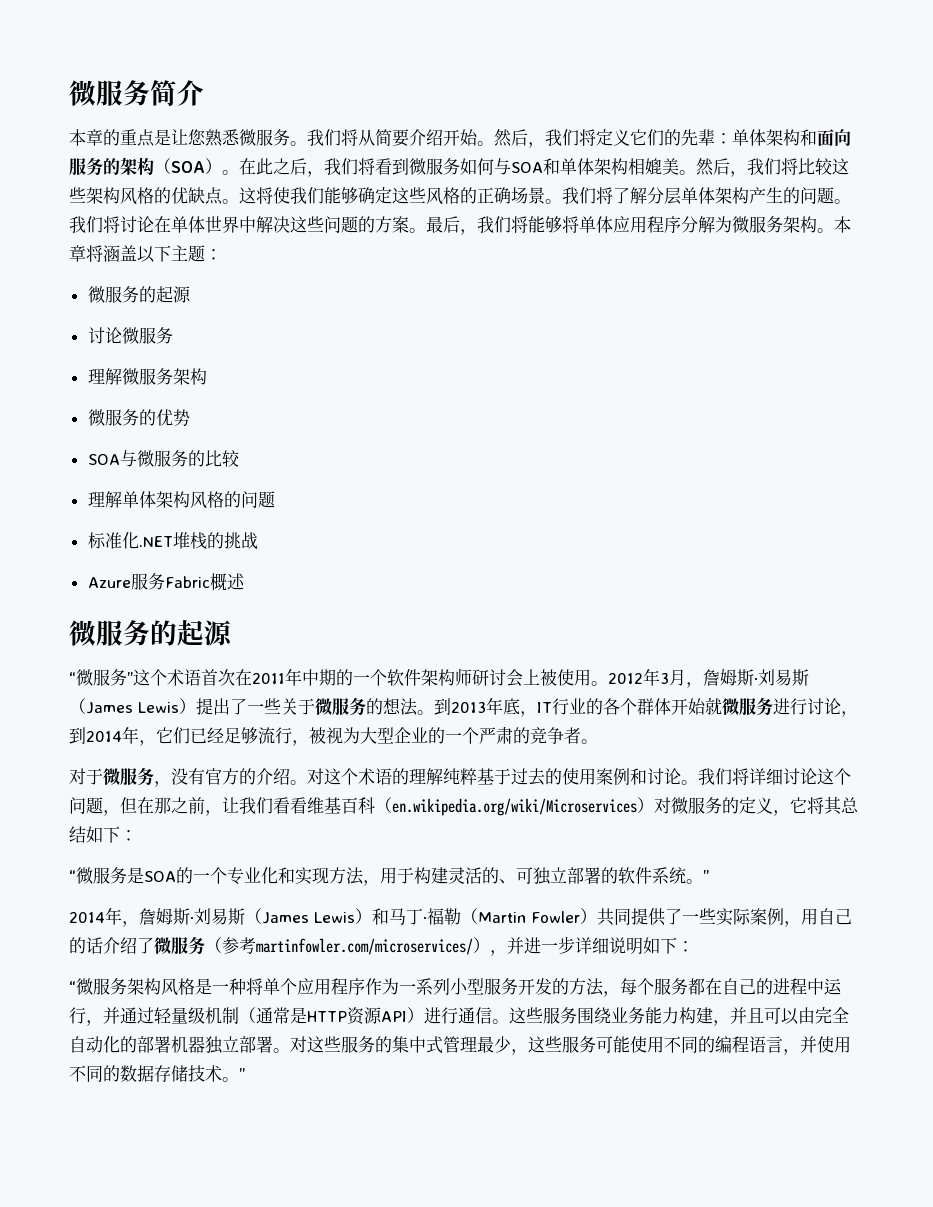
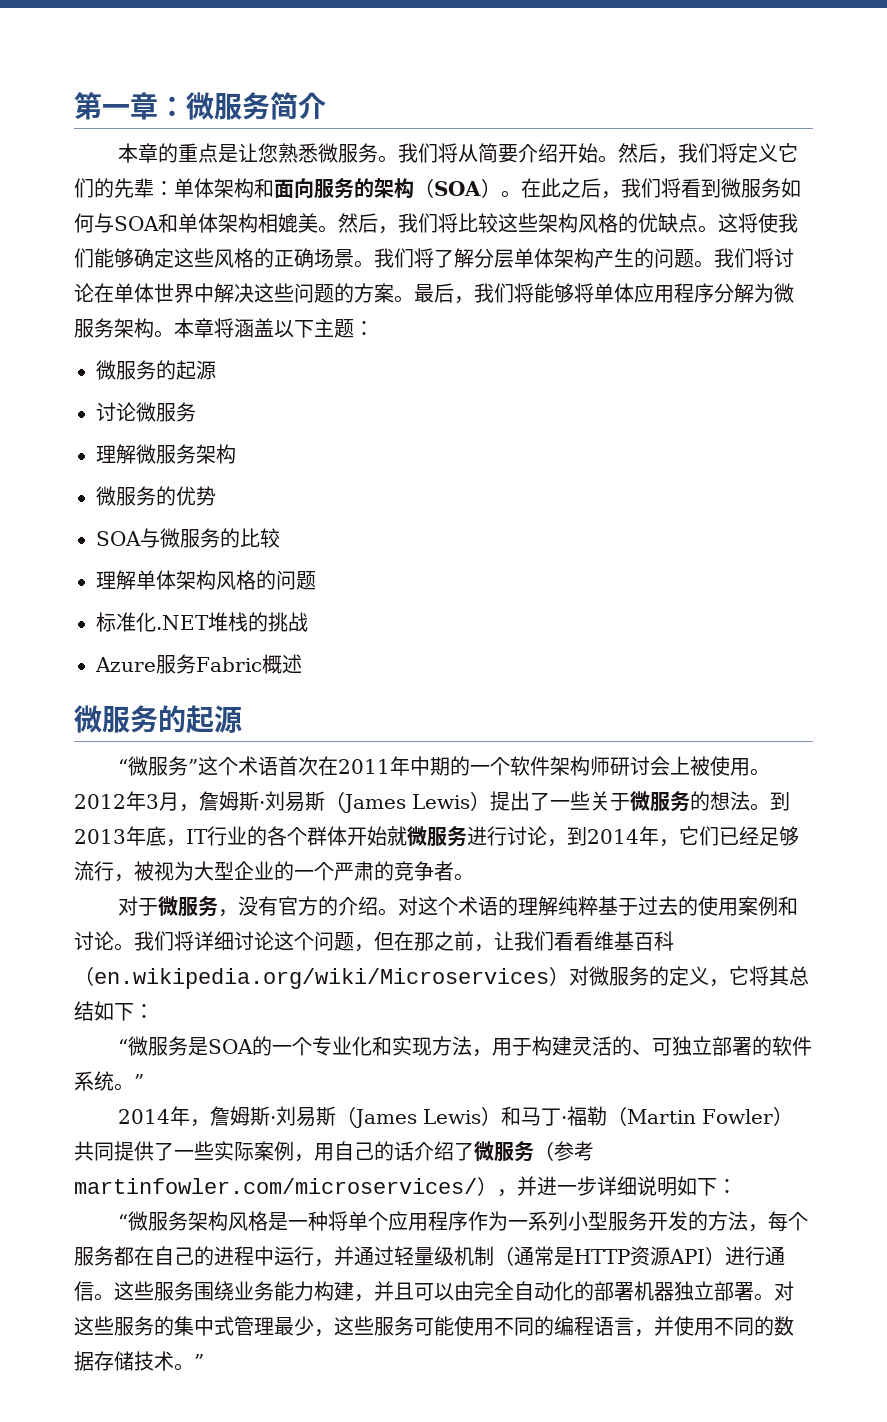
(69, 93) none -> [74,92,186,120] 第一章：

